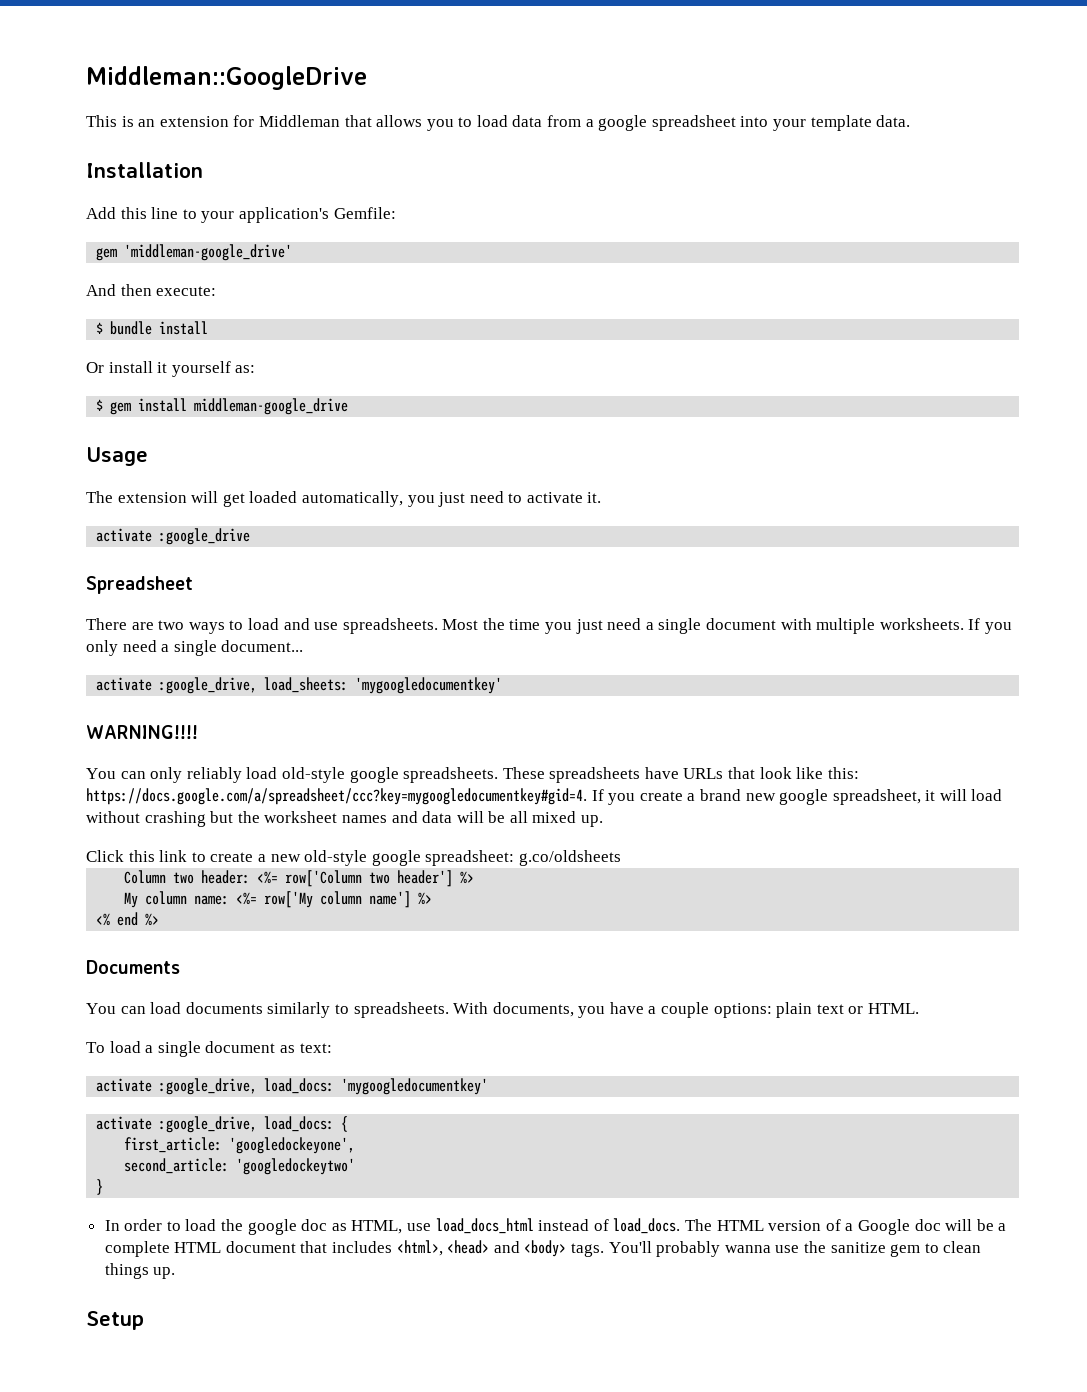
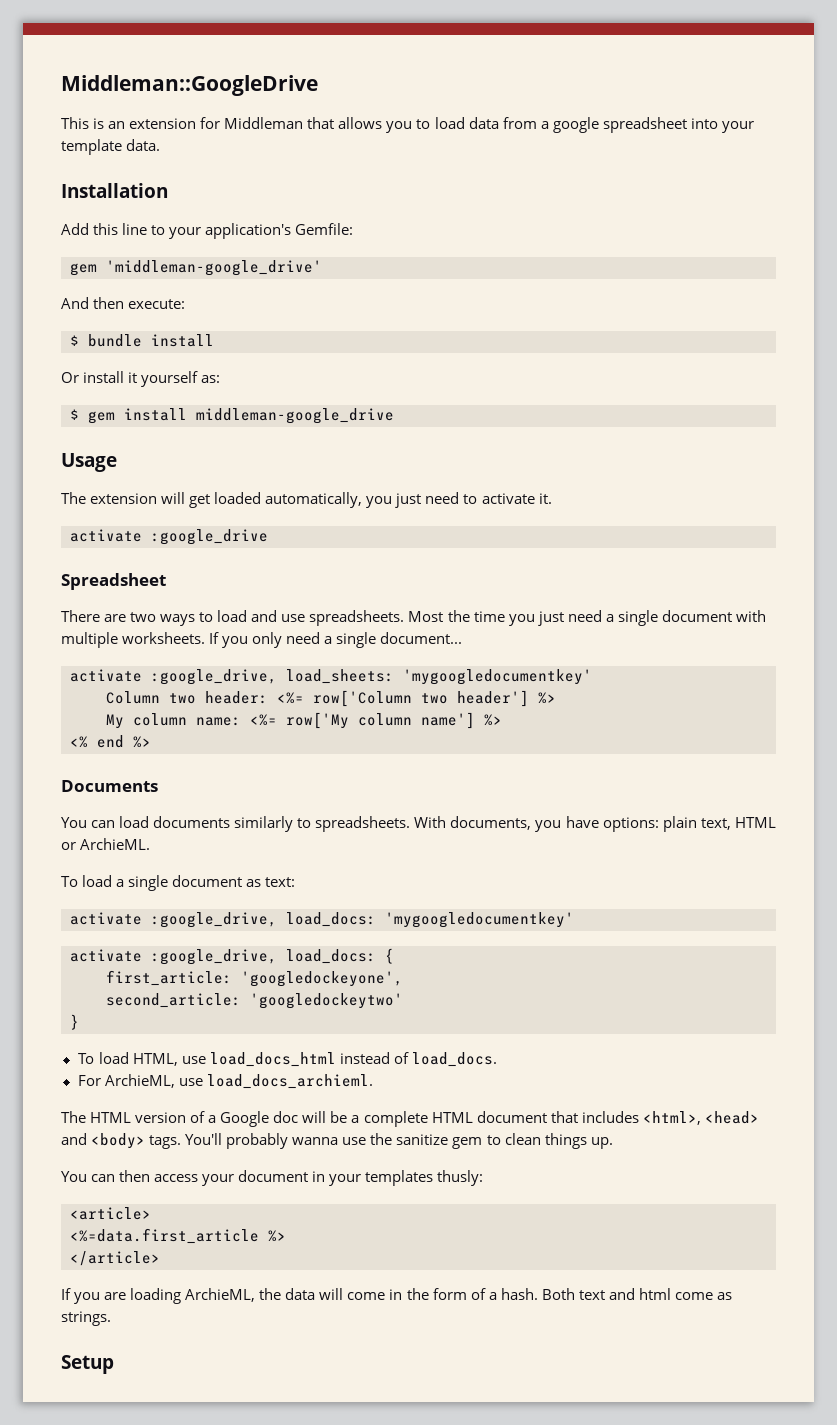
[86,725,198,739] [86,767,859,783] [86,788,1003,805] [86,811,604,827] [86,850,621,866] // WARNING!!!! // You can only reliably load old-style google spreadsheets. These spreadsheets have URLs that look like this: https://docs.google.com/a/spreadsheet/ccc?key=mygoogledocumentkey#gid=4. If you create a brand new google spreadsheet, it will load without crashing but the worksheet names and data will be all mixed up. // Click this link to create a new old-style google spreadsheet: g.co/oldsheets -> (592, 677) none
[648,1002,920,1018] a couple options: plain text or HTML. -> [602,816,776,832] [61,838,151,850] options: plain text, HTML or ArchieML.
[104,1219,347,1235] In order to load the google doc as -> [77,1052,129,1064] To load
(681, 1226) none -> [77,1074,373,1089] // For ArchieML, use load_docs_archieml. //
(176, 1273) none -> [61,1170,484,1186] [70,1207,151,1220] [70,1228,286,1244] [70,1251,160,1266] [61,1288,732,1304] [61,1311,111,1326] // You can then access your document in your templates thusly: // <article> // <%=data.first_article %> // </article> // If you are loading ArchieML, the data will come in the form of a hash. Both text and html come as strings.

